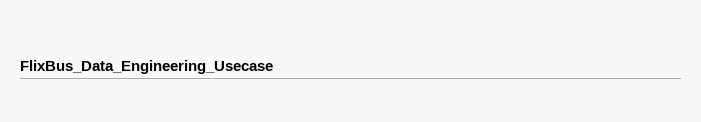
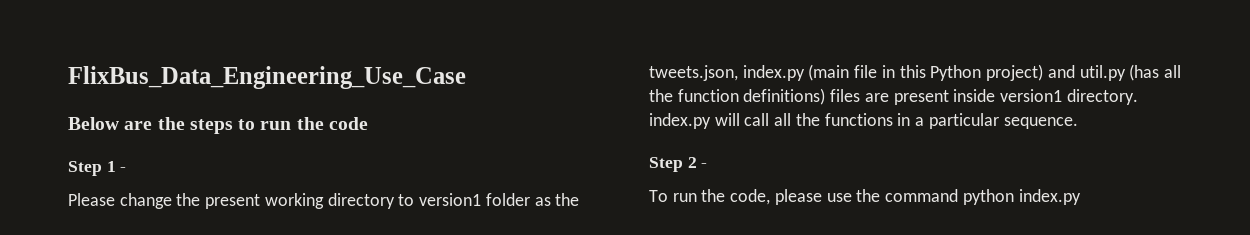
[20,60,273,74] FlixBus_Data_Engineering_Usecase -> [68,66,466,89] [68,117,368,134] [68,161,127,176] [68,193,580,209] [649,64,1181,81] [649,88,1138,105] [649,113,1078,129] [649,157,708,172] [649,189,1081,205] FlixBus_Data_Engineering_Use_Case // Below are the steps to run the code // Step 1 - // Please change the present working directory to version1 folder as the tweets.json, index.py (main file in this Python project) and util.py (has all the function definitions) files are present inside version1 directory. index.py will call all the functions in a particular sequence. // Step 2 - // To run the code, please use the command python index.py

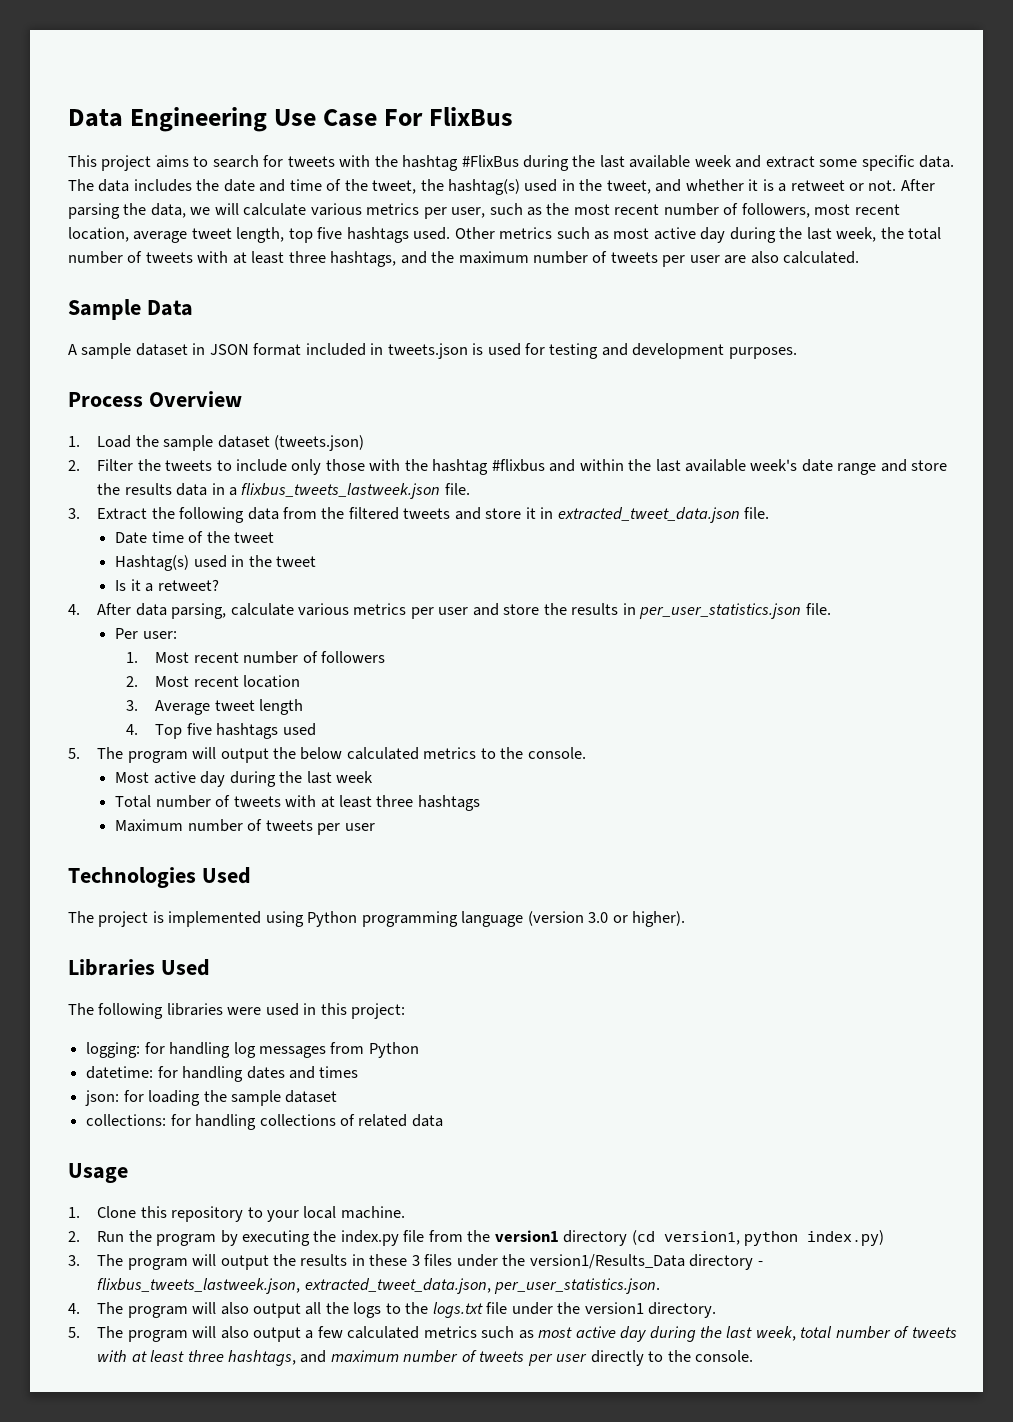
[68,66,466,89] [68,117,368,134] [68,161,127,176] [68,193,580,209] [649,64,1181,81] [649,88,1138,105] [649,113,1078,129] [649,157,708,172] [649,189,1081,205] FlixBus_Data_Engineering_Use_Case // Below are the steps to run the code // Step 1 - // Please change the present working directory to version1 folder as the tweets.json, index.py (main file in this Python project) and util.py (has all the function definitions) files are present inside version1 directory. index.py will call all the functions in a particular sequence. // Step 2 - // To run the code, please use the command python index.py -> [68,107,514,132] [68,155,955,171] [68,179,935,195] [68,203,900,219] [68,227,942,243] [68,251,860,267] [68,299,193,320] [68,343,797,359] [68,391,242,407] [68,435,364,451] [68,459,948,475] [97,483,470,499] [68,507,770,523] [115,531,275,544] [115,555,317,571] [115,579,219,592] [68,603,831,619] [115,628,177,639] [126,651,386,664] [126,675,301,688] [126,699,304,715] [126,723,316,739] [68,747,586,763] [115,771,374,787] [115,795,480,811] [115,819,375,835] [68,867,251,888] [68,911,686,927] [68,959,210,976] [68,1003,406,1019] [86,1042,419,1058] [86,1066,359,1082] [85,1090,338,1106] [86,1114,443,1130] [68,1163,128,1183] [68,1206,405,1222] [68,1230,885,1246] [68,1254,763,1270] [97,1278,661,1294] [68,1302,716,1318] [68,1326,957,1342] [97,1350,753,1366] Data Engineering Use Case For FlixBus // This project aims to search for tweets with the hashtag #FlixBus during the last available week and extract some specific data. The data includes the date and time of the tweet, the hashtag(s) used in the tweet, and whether it is a retweet or not. After parsing the data, we will calculate various metrics per user, such as the most recent number of followers, most recent location, average tweet length, top five hashtags used. Other metrics such as most active day during the last week, the total number of tweets with at least three hashtags, and the maximum number of tweets per user are also calculated. // Sample Data // A sample dataset in JSON format included in tweets.json is used for testing and development purposes. // Process Overview // 1. Load the sample dataset (tweets.json) // 2. Filter the tweets to include only those with the hashtag #flixbus and within the last available week's date range and store the results data in a flixbus_tweets_lastweek.json file. // 3. Extract the following data from the filtered tweets and store it in extracted_tweet_data.json file. // Date time of the tweet // Hashtag(s) used in the tweet // Is it a retweet? // 4. After data parsing, calculate various metrics per user and store the results in per_user_statistics.json file. // Per user: // 1. Most recent number of followers // 2. Most recent location // 3. Average tweet length // 4. Top five hashtags used // 5. The program will output the below calculated metrics to the console. // Most active day during the last week // Total number of tweets with at least three hashtags // Maximum number of tweets per user // Technologies Used // The project is implemented using Python programming language (version 3.0 or higher). // Libraries Used // The following libraries were used in this project: // logging: for handling log messages from Python // datetime: for handling dates and times // json: for loading the sample dataset // collections: for handling collections of related data // Usage // 1. Clone this repository to your local machine. // 2. Run the program by executing the index.py file from the version1 directory (cd version1, python index.py) // 3. The program will output the results in these 3 files under the version1/Results_Data directory - flixbus_tweets_lastweek.json, extracted_tweet_data.json, per_user_statistics.json. // 4. The program will also output all the logs to the logs.txt file under the version1 directory. // 5. The program will also output a few calculated metrics such as most active day during the last week, total number of tweets with at least three hashtags, and maximum number of tweets per user directly to the console.

